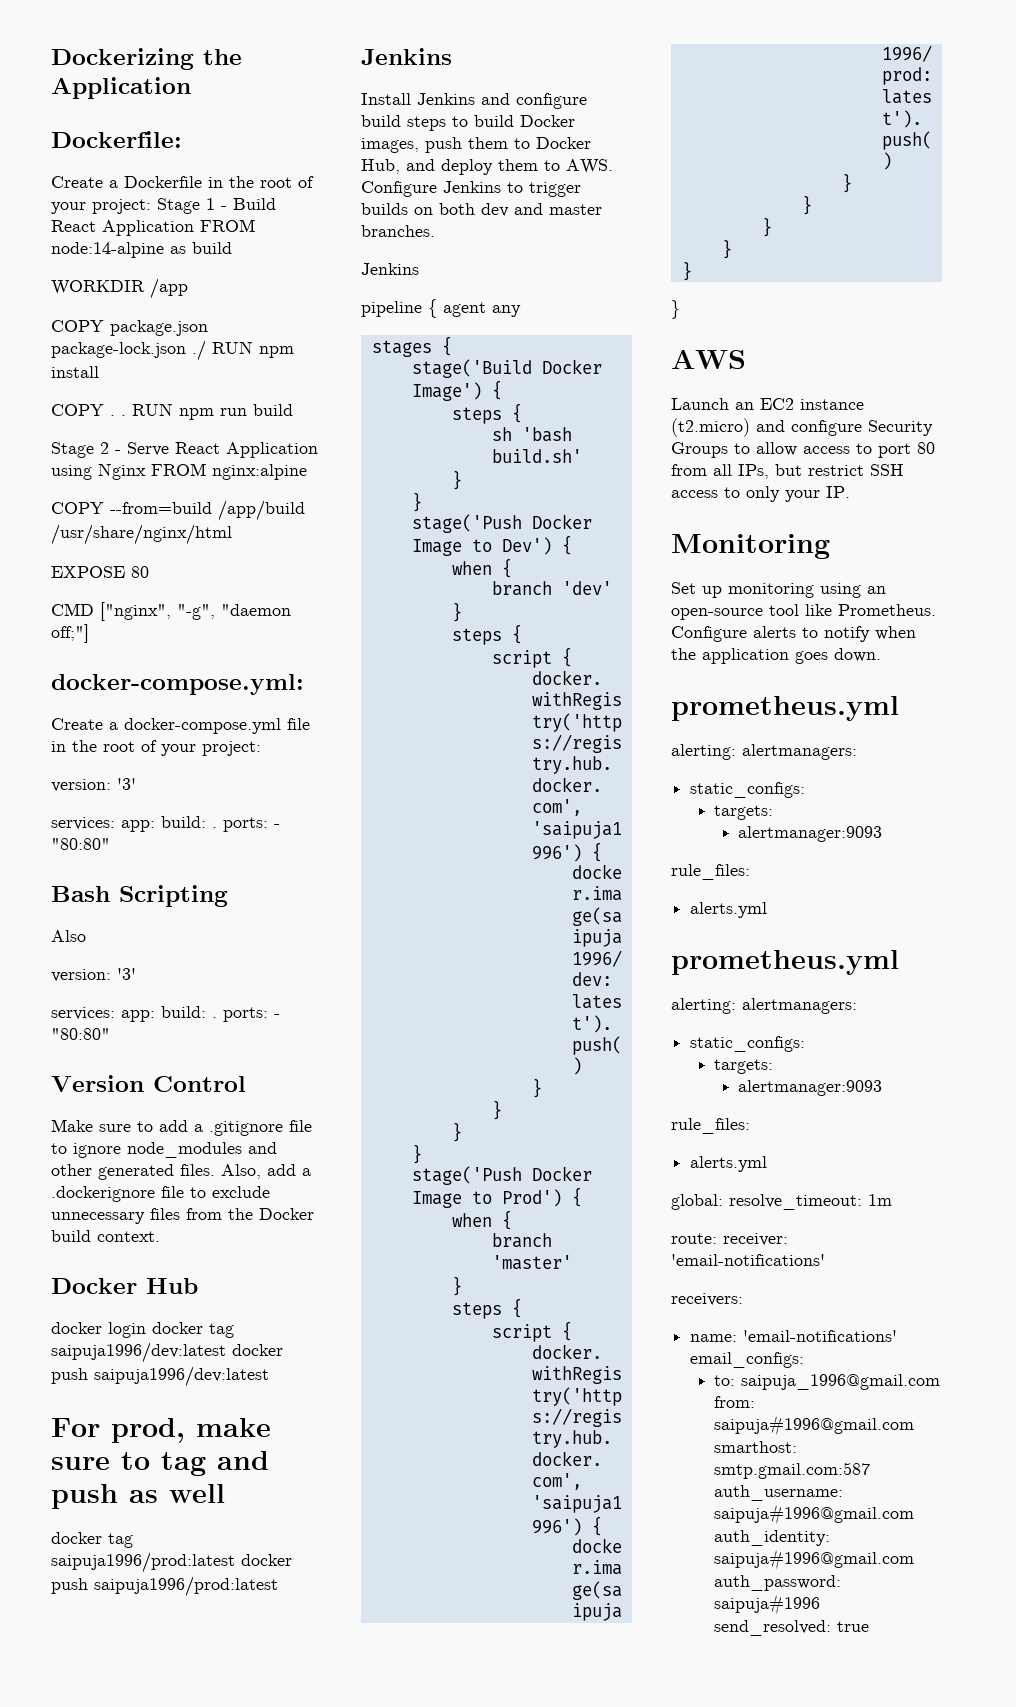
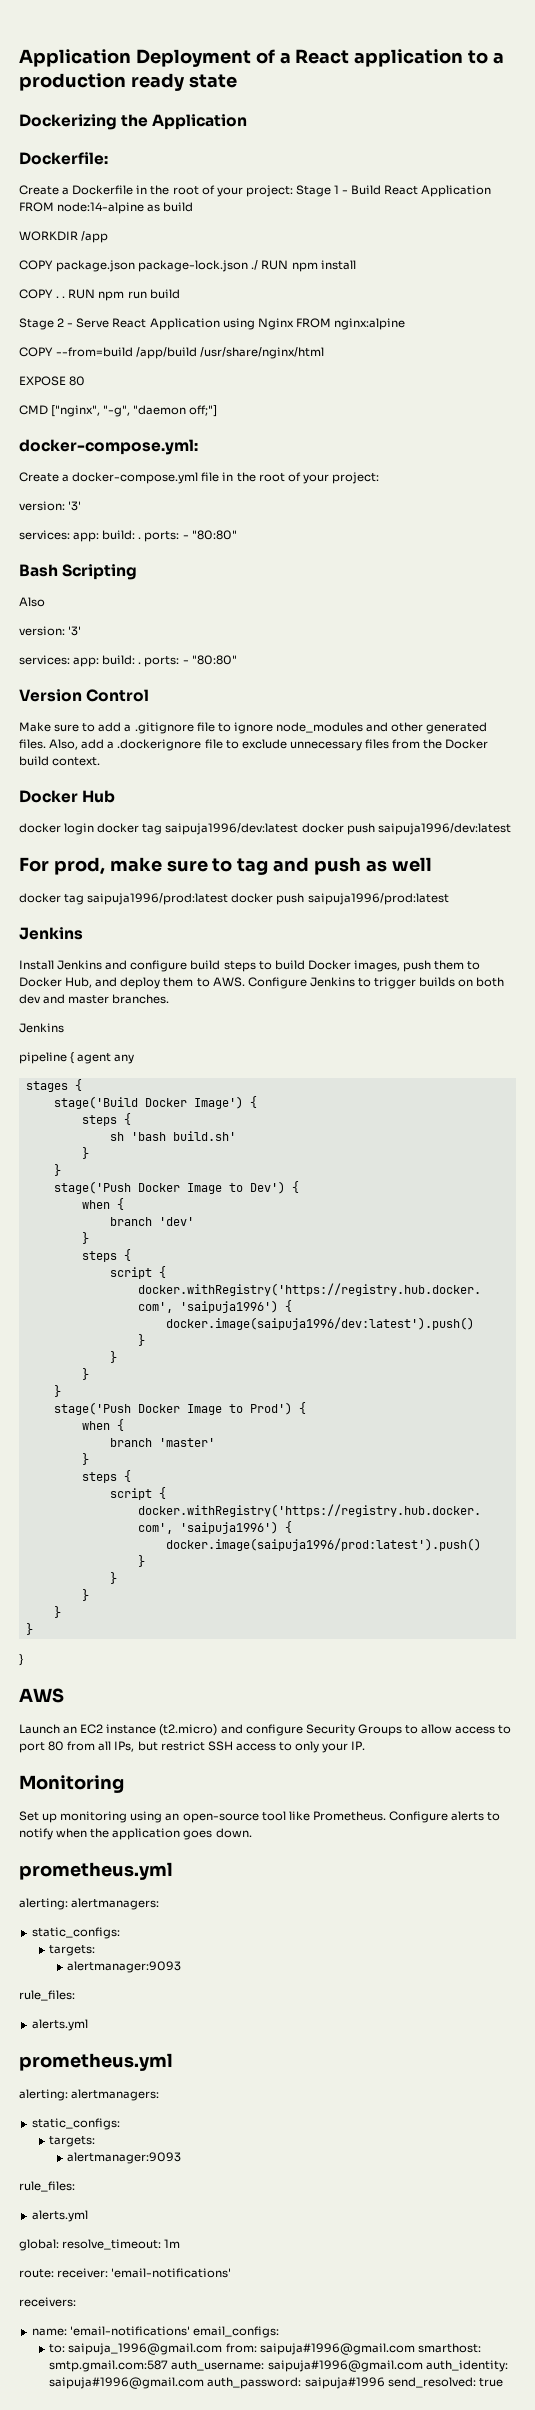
(51, 59) none -> [19,49,505,67] [19,73,237,91] Application Deployment of a React application to a production ready state //

